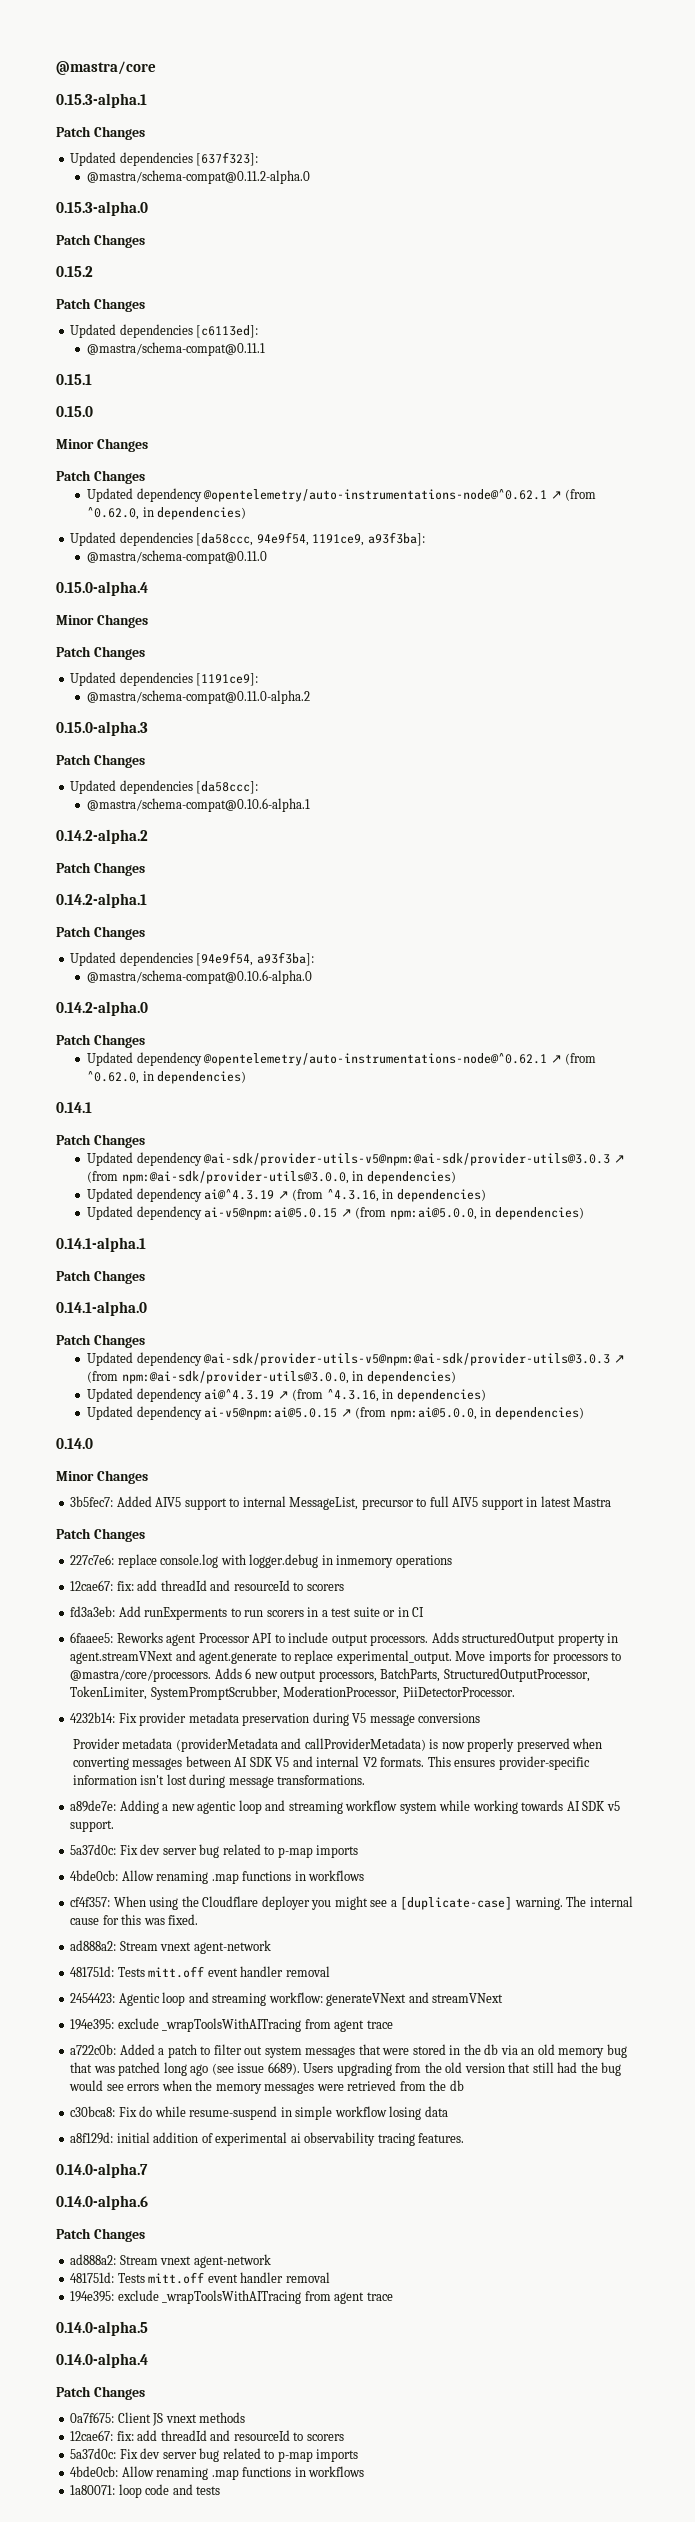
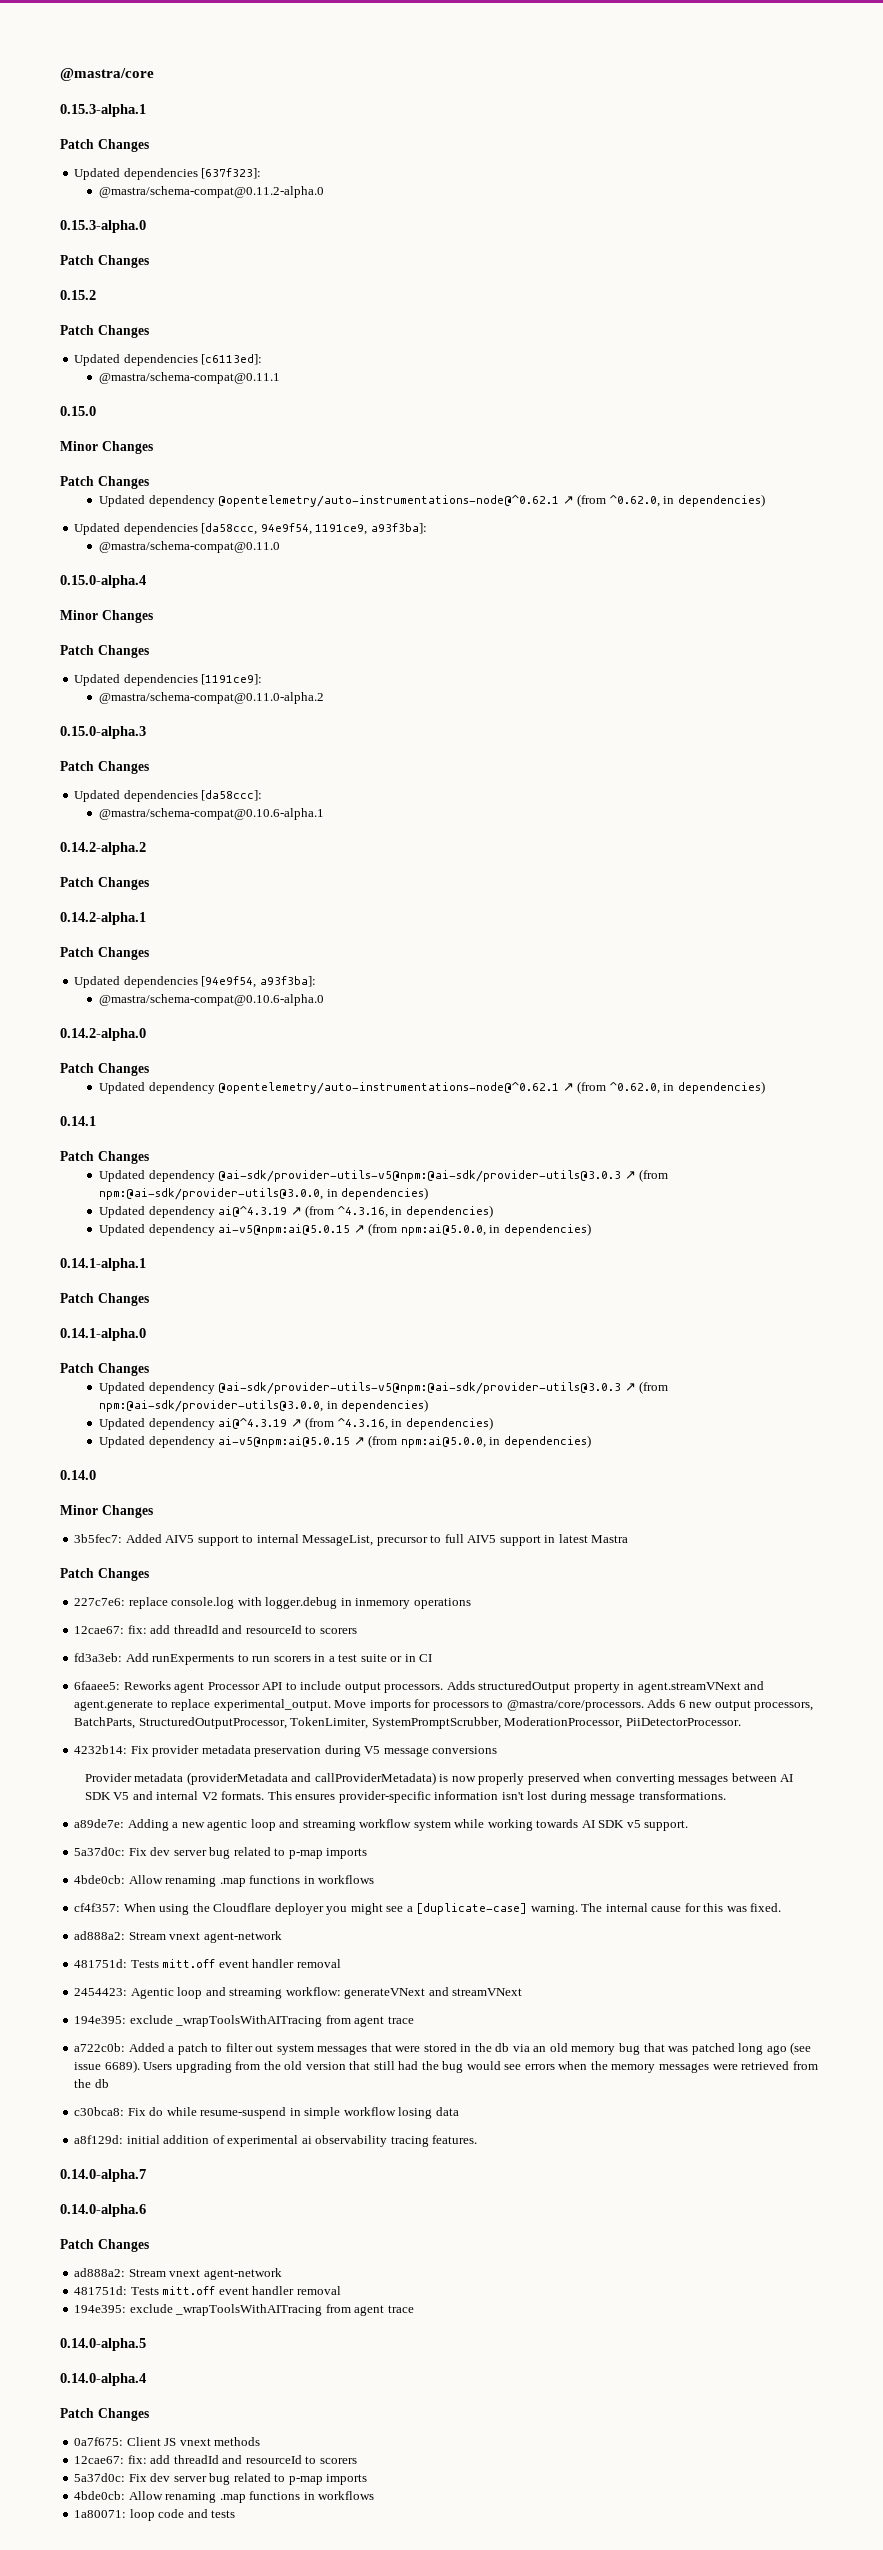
[56,374,92,385] // 0.15.1 -> (281, 378) none

